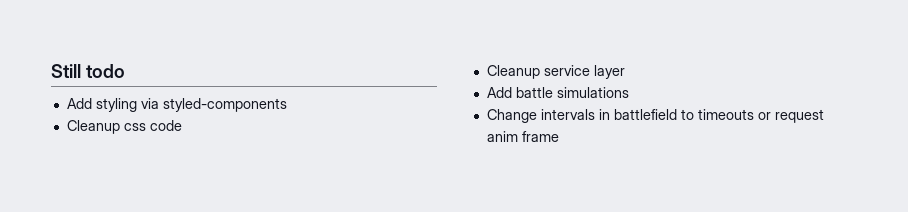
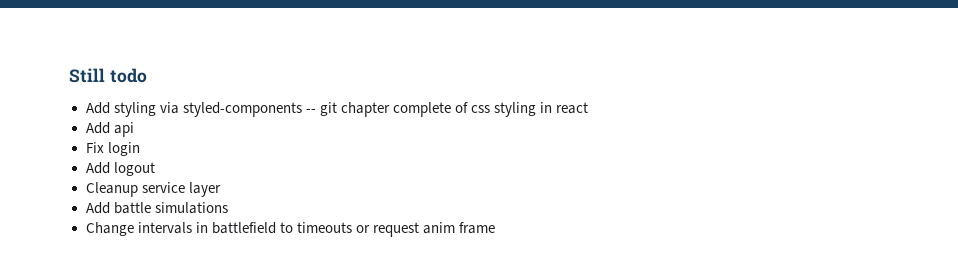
[66,120,182,134] // Cleanup css code -> [305,102,589,117] [85,122,134,137] [85,142,140,156] [85,162,155,176] -- git chapter complete of css styling in react // Add api // Fix login // Add logout

